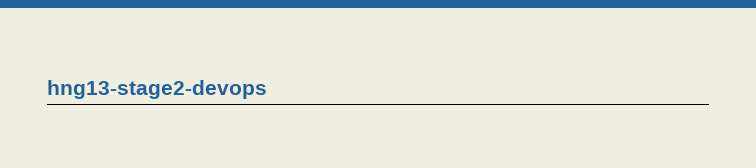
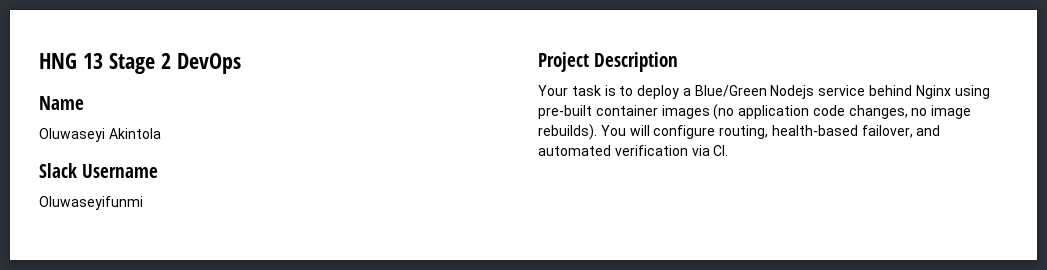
[47,80,267,99] hng13-stage2-devops -> [39,53,241,74] [39,96,84,110] [39,128,161,142] [39,163,159,178] [39,196,143,210] [538,52,679,72] [538,85,990,99] [538,104,972,120] [538,124,941,140] [538,145,729,156] HNG 13 Stage 2 DevOps // Name // Oluwaseyi Akintola // Slack Username // Oluwaseyifunmi // Project Description // Your task is to deploy a Blue/Green Nodejs service behind Nginx using pre-built container images (no application code changes, no image rebuilds). You will configure routing, health-based failover, and automated verification via CI.

